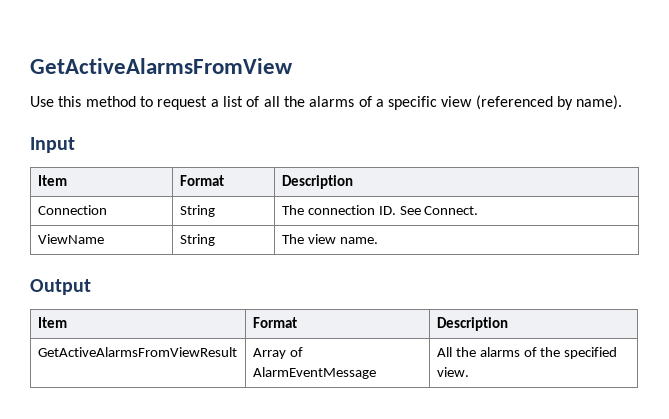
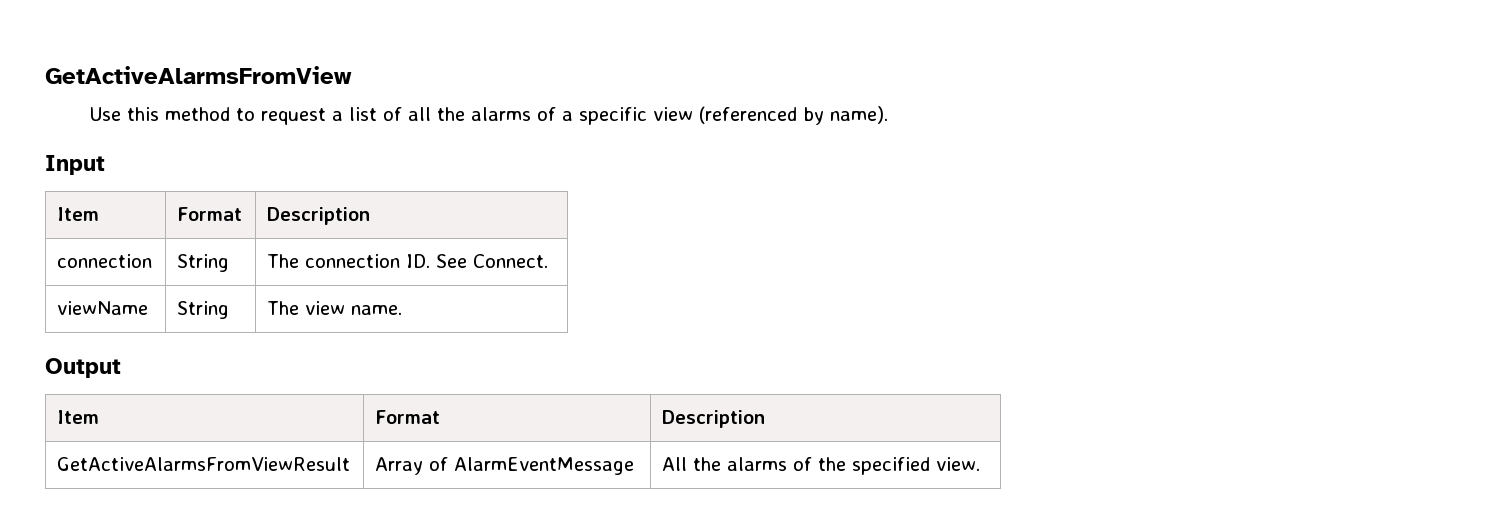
[37,205,107,215] Connection -> [57,254,153,268] connection
[37,234,104,244] ViewName -> [57,301,149,315] viewName

